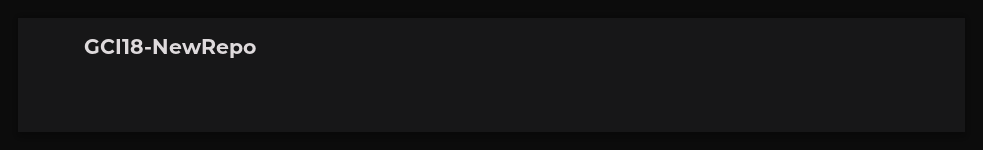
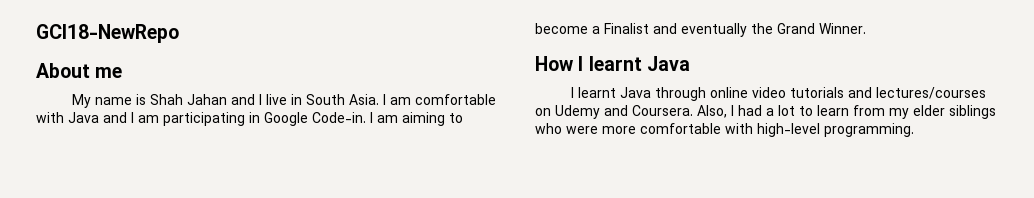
(256, 48) none -> [36,63,123,78] [72,94,497,108] [36,112,463,126] [535,23,866,37] [535,56,690,71] [571,87,987,101] [535,105,996,119] [535,123,914,137] // About me // My name is Shah Jahan and I live in South Asia. I am comfortable with Java and I am participating in Google Code-in. I am aiming to become a Finalist and eventually the Grand Winner. // How I learnt Java // I learnt Java through online video tutorials and lectures/courses on Udemy and Coursera. Also, I had a lot to learn from my elder siblings who were more comfortable with high-level programming.

